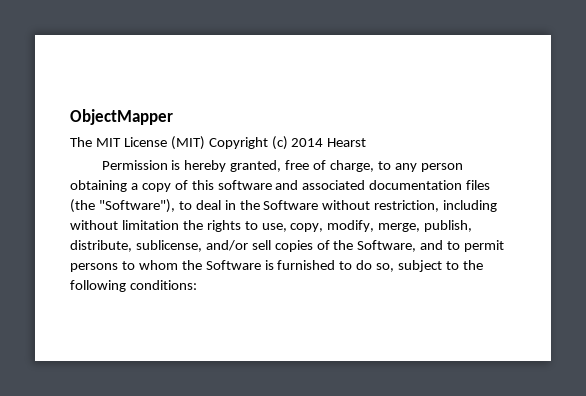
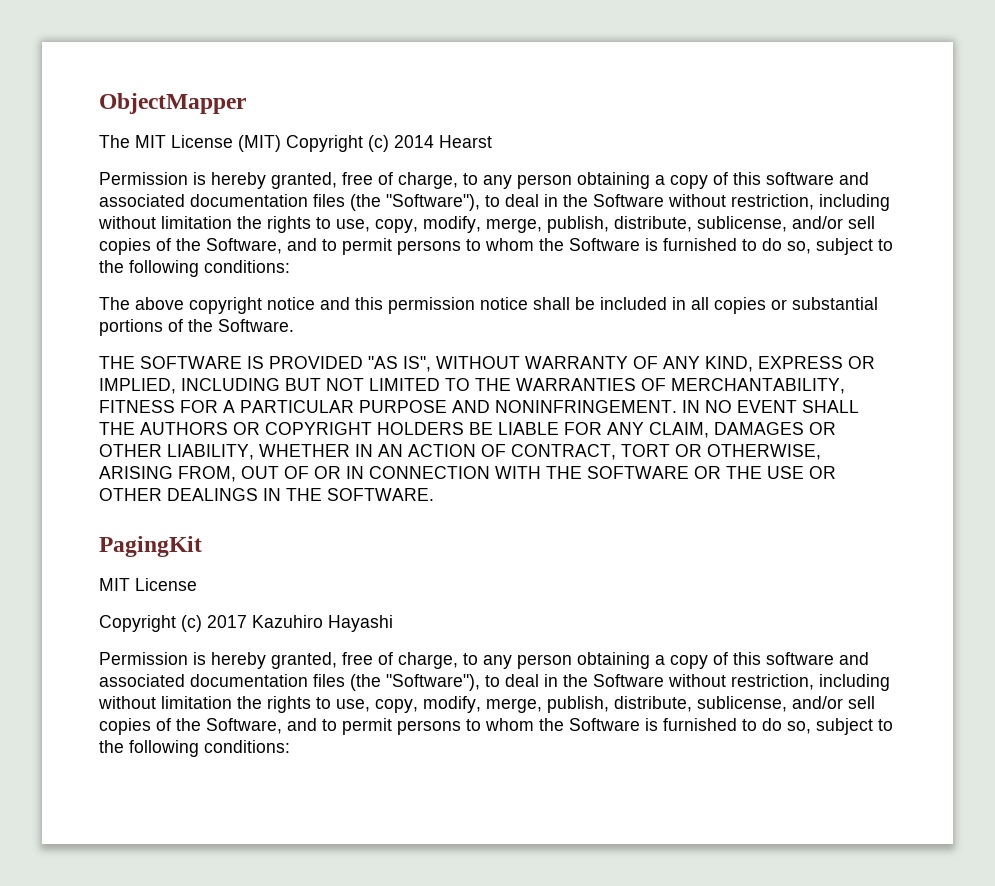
(197, 285) none -> [99,297,878,314] [99,319,294,336] [99,356,875,372] [99,378,845,394] [99,400,859,413] [99,422,836,438] [99,444,821,460] [99,466,836,482] [99,488,434,501] [99,536,202,557] [99,578,197,591] [99,615,393,632] [99,652,869,669] [99,674,890,691] [98,696,875,713] [99,718,893,735] [99,740,290,757] // The above copyright notice and this permission notice shall be included in all copies or substantial portions of the Software. // THE SOFTWARE IS PROVIDED "AS IS", WITHOUT WARRANTY OF ANY KIND, EXPRESS OR IMPLIED, INCLUDING BUT NOT LIMITED TO THE WARRANTIES OF MERCHANTABILITY, FITNESS FOR A PARTICULAR PURPOSE AND NONINFRINGEMENT. IN NO EVENT SHALL THE AUTHORS OR COPYRIGHT HOLDERS BE LIABLE FOR ANY CLAIM, DAMAGES OR OTHER LIABILITY, WHETHER IN AN ACTION OF CONTRACT, TORT OR OTHERWISE, ARISING FROM, OUT OF OR IN CONNECTION WITH THE SOFTWARE OR THE USE OR OTHER DEALINGS IN THE SOFTWARE. // PagingKit // MIT License // Copyright (c) 2017 Kazuhiro Hayashi // Permission is hereby granted, free of charge, to any person obtaining a copy of this software and associated documentation files (the "Software"), to deal in the Software without restriction, including without limitation the rights to use, copy, modify, merge, publish, distribute, sublicense, and/or sell copies of the Software, and to permit persons to whom the Software is furnished to do so, subject to the following conditions:

